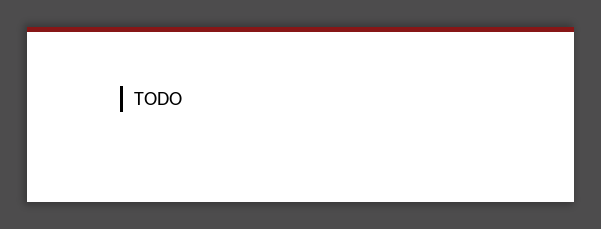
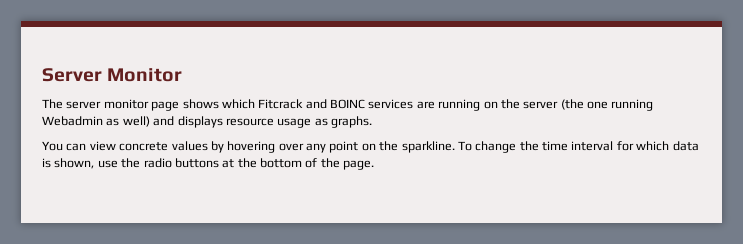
[133,92,182,105] TODO -> [42,68,183,82] [42,99,654,111] [42,116,372,128] [42,141,699,153] [42,158,375,170] Server Monitor // The server monitor page shows which Fitcrack and BOINC services are running on the server (the one running Webadmin as well) and displays resource usage as graphs. // You can view concrete values by hovering over any point on the sparkline. To change the time interval for which data is shown, use the radio buttons at the bottom of the page.

